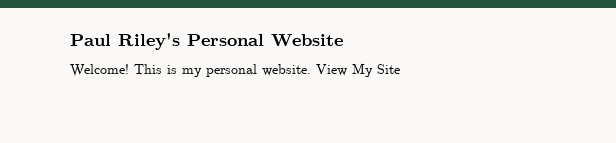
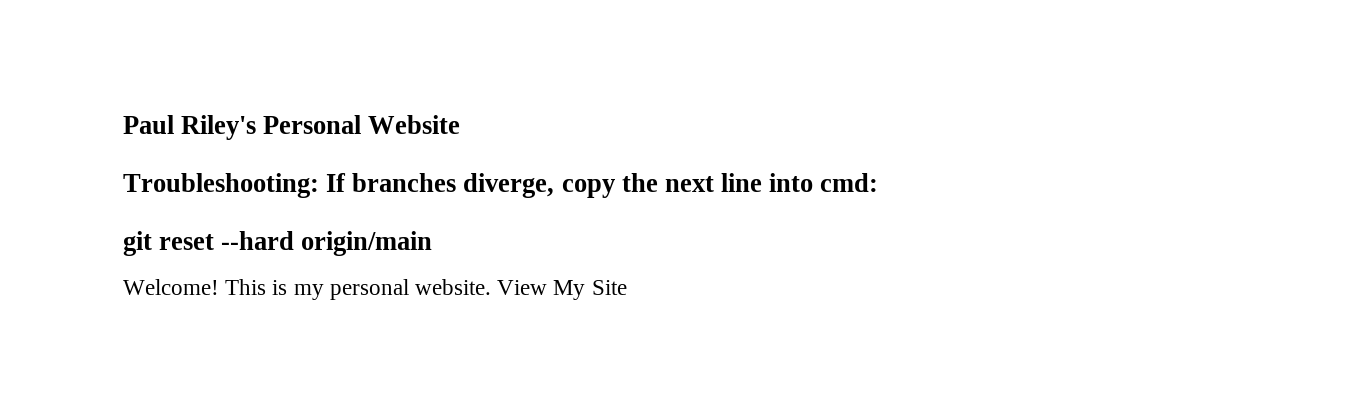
(343, 40) none -> [123,173,879,198] [123,231,433,256] // Troubleshooting: If branches diverge, copy the next line into cmd: // git reset --hard origin/main

